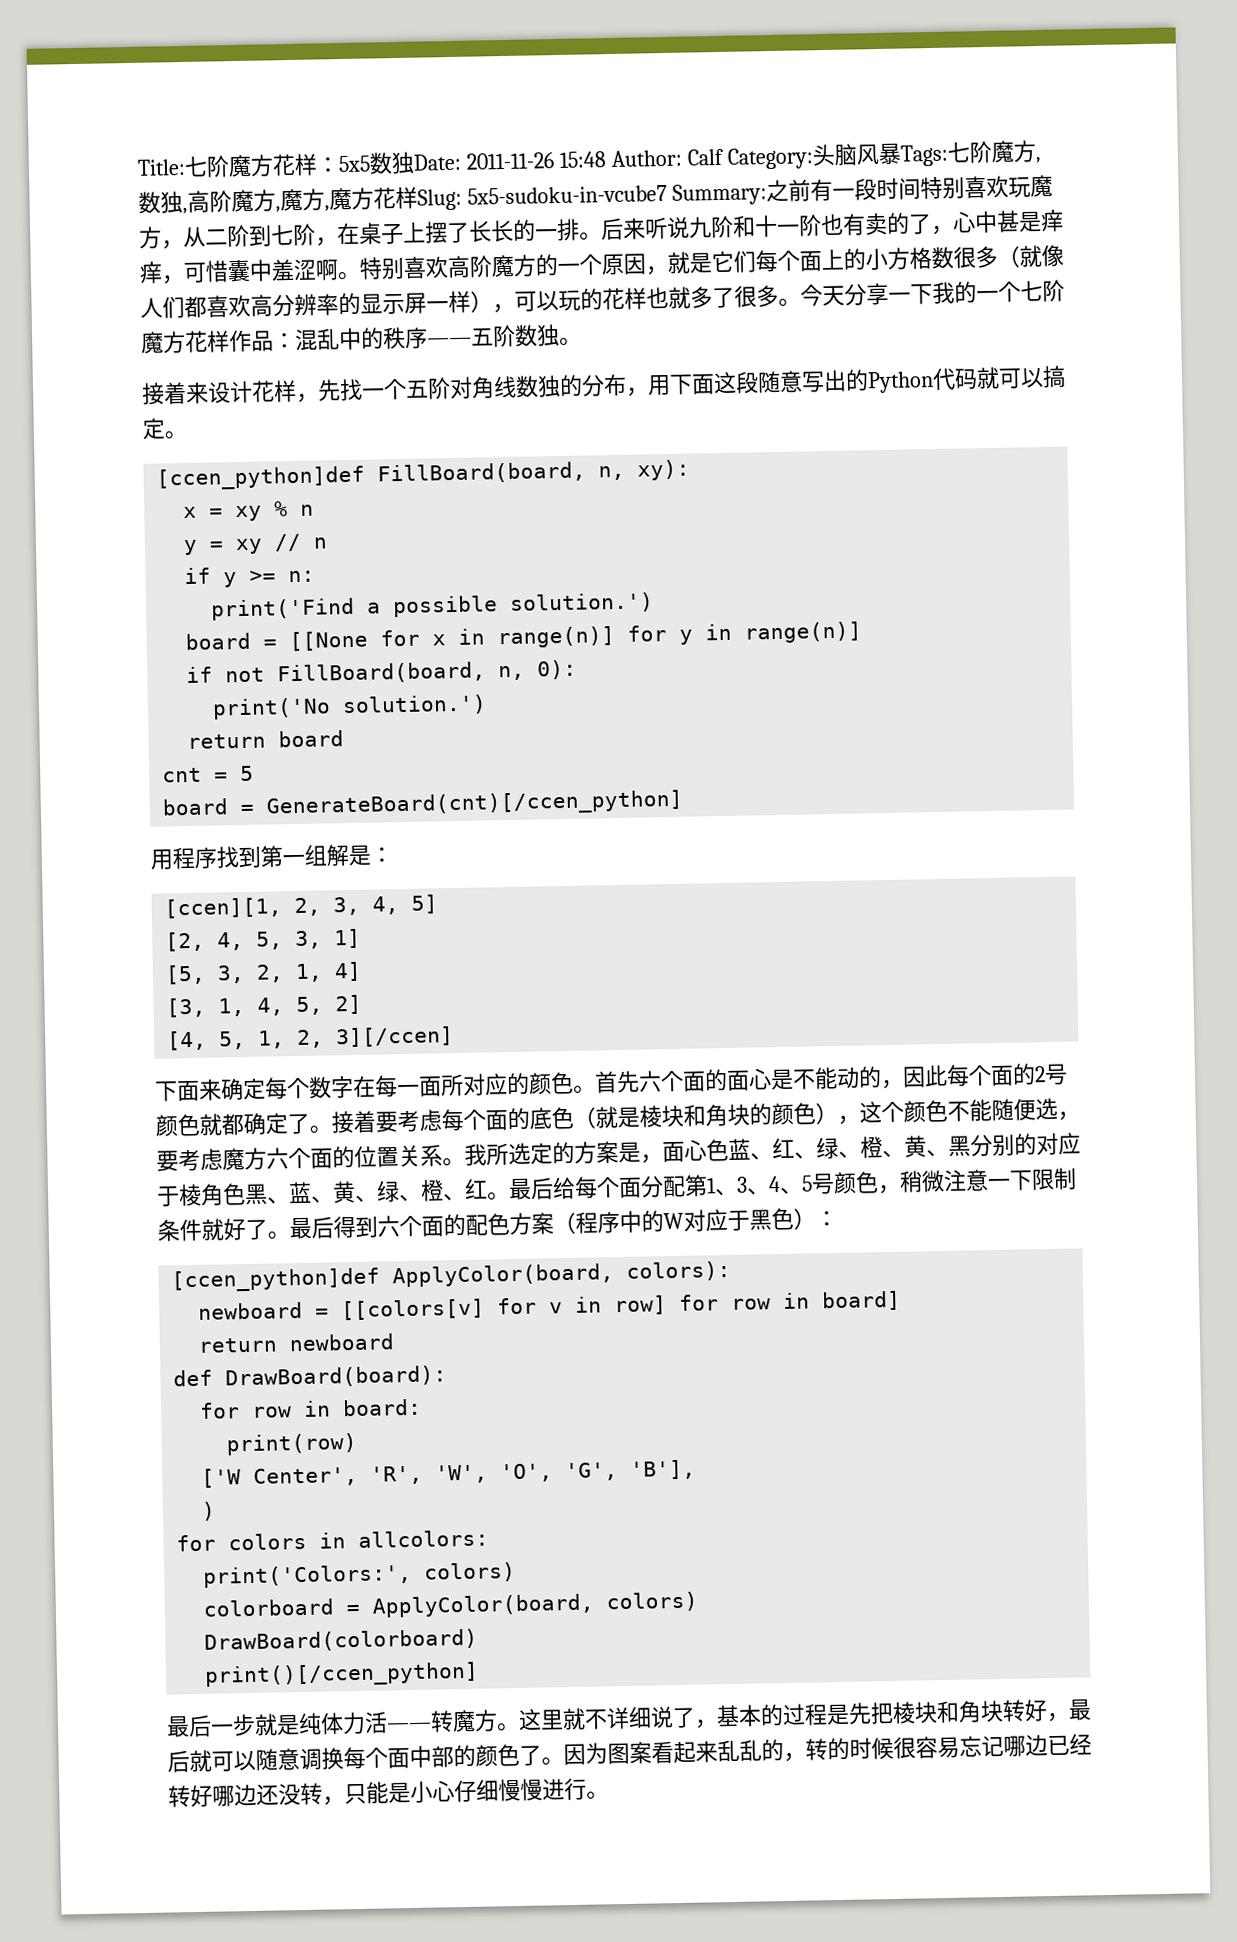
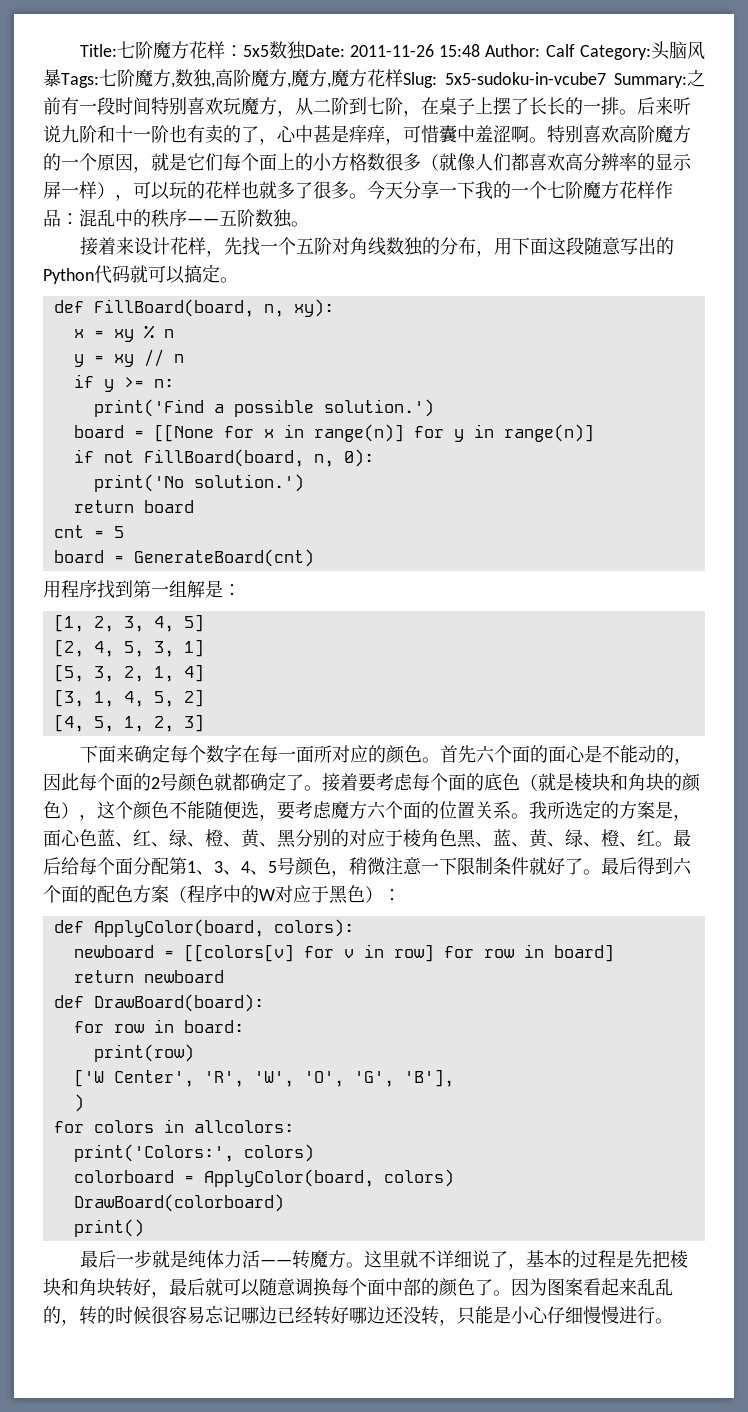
[156,465,366,491] [ccen_python]def -> [53,300,84,313] def
[266,789,685,819] GenerateBoard(cnt)[/ccen_python] -> [133,549,314,567] GenerateBoard(cnt)
[164,897,283,919] [ccen][1, -> [53,614,84,632] [1,
[336,1026,455,1048] 3][/ccen] -> [183,714,204,732] 3]
[171,1267,381,1293] [ccen_python]def -> [53,920,84,933] def
[204,1661,480,1688] print()[/ccen_python] -> [73,1219,144,1237] print()

